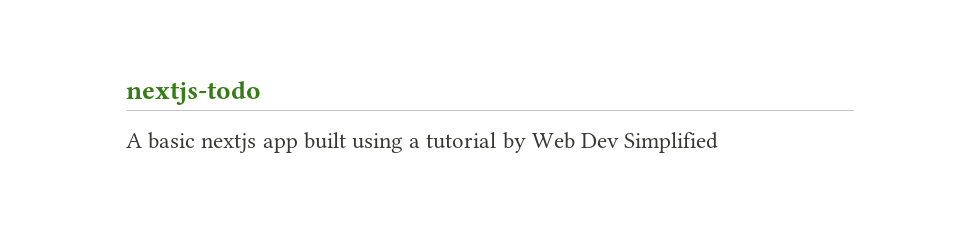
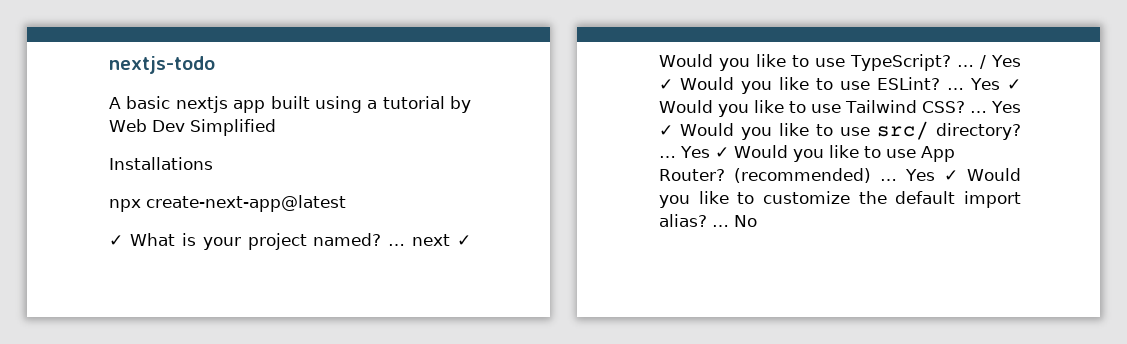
(719, 142) none -> [109,157,213,170] [109,195,346,212] [109,233,471,250] [659,54,1022,71] [659,77,1021,94] [659,100,1022,117] [659,121,1021,140] [659,145,955,162] [659,168,1022,183] [659,191,1021,208] [659,214,757,227] // Installations // npx create-next-app@latest // ✓ What is your project named? … next ✓ Would you like to use TypeScript? … / Yes ✓ Would you like to use ESLint? … Yes ✓ Would you like to use Tailwind CSS? … Yes ✓ Would you like to use src/ directory? … Yes ✓ Would you like to use App Router? (recommended) … Yes ✓ Would you like to customize the default import alias? … No

